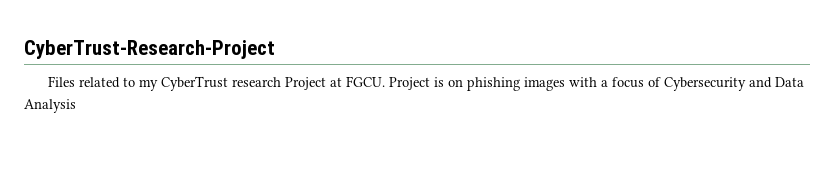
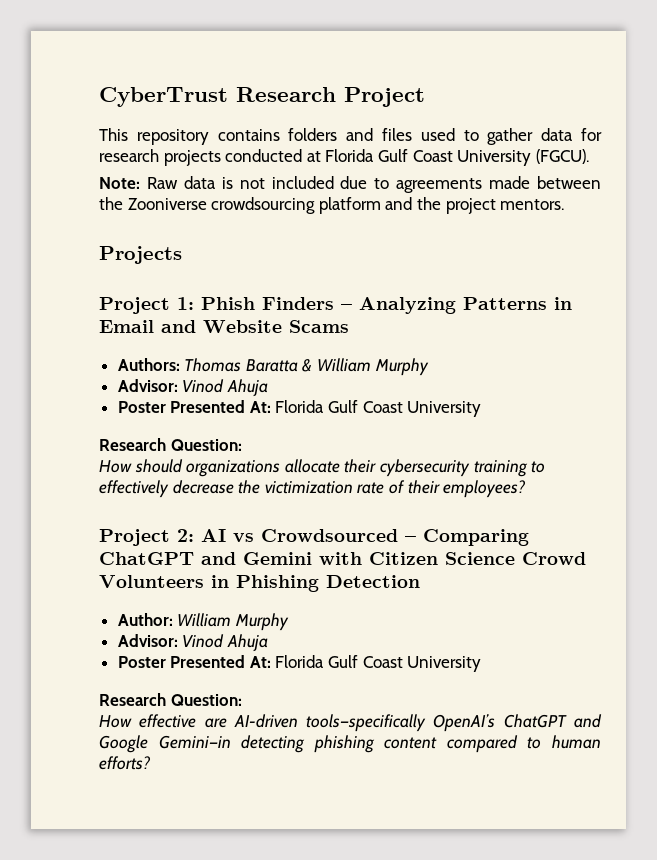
[24,40,275,59] [47,76,804,91] [24,99,76,113] CyberTrust-Research-Project // Files related to my CyberTrust research Project at FGCU. Project is on phishing images with a focus of Cybersecurity and Data Analysis -> [99,87,425,107] [99,128,602,145] [99,149,589,166] [99,176,601,193] [99,197,565,214] [99,246,182,264] [99,297,572,314] [99,320,349,333] [117,358,429,376] [117,379,268,397] [117,400,482,417] [99,438,242,451] [99,459,546,477] [99,480,527,498] [99,529,529,546] [99,552,586,565] [99,575,420,592] [117,613,289,631] [117,634,268,652] [117,655,482,672] [99,693,242,706] [99,714,602,732] [99,735,601,753] [99,756,151,770] CyberTrust Research Project // This repository contains folders and files used to gather data for research projects conducted at Florida Gulf Coast University (FGCU). // Note: Raw data is not included due to agreements made between the Zooniverse crowdsourcing platform and the project mentors. // Projects // Project 1: Phish Finders – Analyzing Patterns in Email and Website Scams // Authors: Thomas Baratta & William Murphy // Advisor: Vinod Ahuja // Poster Presented At: Florida Gulf Coast University // Research Question: // How should organizations allocate their cybersecurity training to effectively decrease the victimization rate of their employees? // Project 2: AI vs Crowdsourced – Comparing ChatGPT and Gemini with Citizen Science Crowd Volunteers in Phishing Detection // Author: William Murphy // Advisor: Vinod Ahuja // Poster Presented At: Florida Gulf Coast University // Research Question: // How effective are AI-driven tools—specifically OpenAI’s ChatGPT and Google Gemini—in detecting phishing content compared to human efforts?

